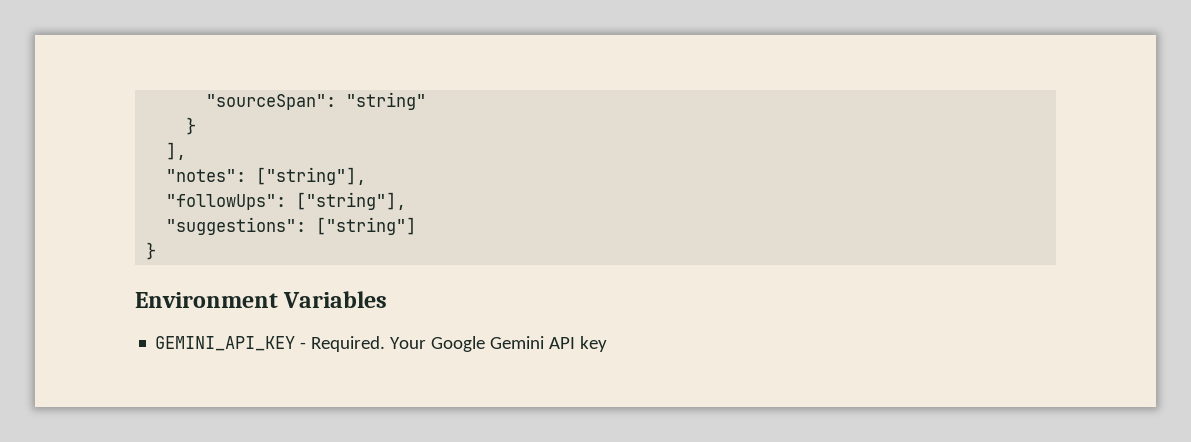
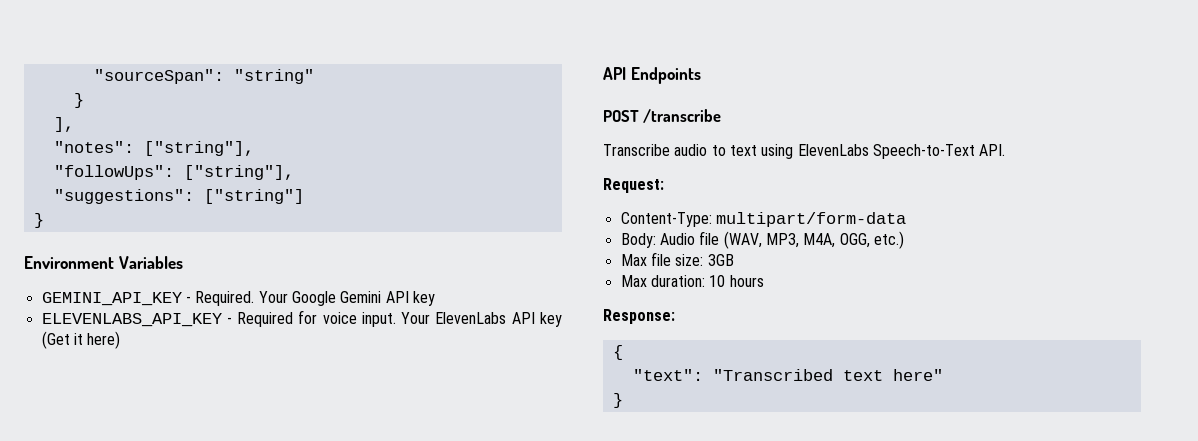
(608, 344) none -> [41,310,562,327] [41,331,121,349] [603,67,701,84] [603,109,722,123] [603,144,1006,159] [603,178,664,193] [620,212,906,227] [620,231,904,249] [620,252,734,266] [620,275,764,287] [603,309,675,324] [612,345,623,360] [632,369,943,381] [612,393,623,408] // ELEVENLABS_API_KEY - Required for voice input. Your ElevenLabs API key (Get it here) // API Endpoints // POST /transcribe // Transcribe audio to text using ElevenLabs Speech-to-Text API. // Request: // Content-Type: multipart/form-data // Body: Audio file (WAV, MP3, M4A, OGG, etc.) // Max file size: 3GB // Max duration: 10 hours // Response: // { // "text": "Transcribed text here" // }

